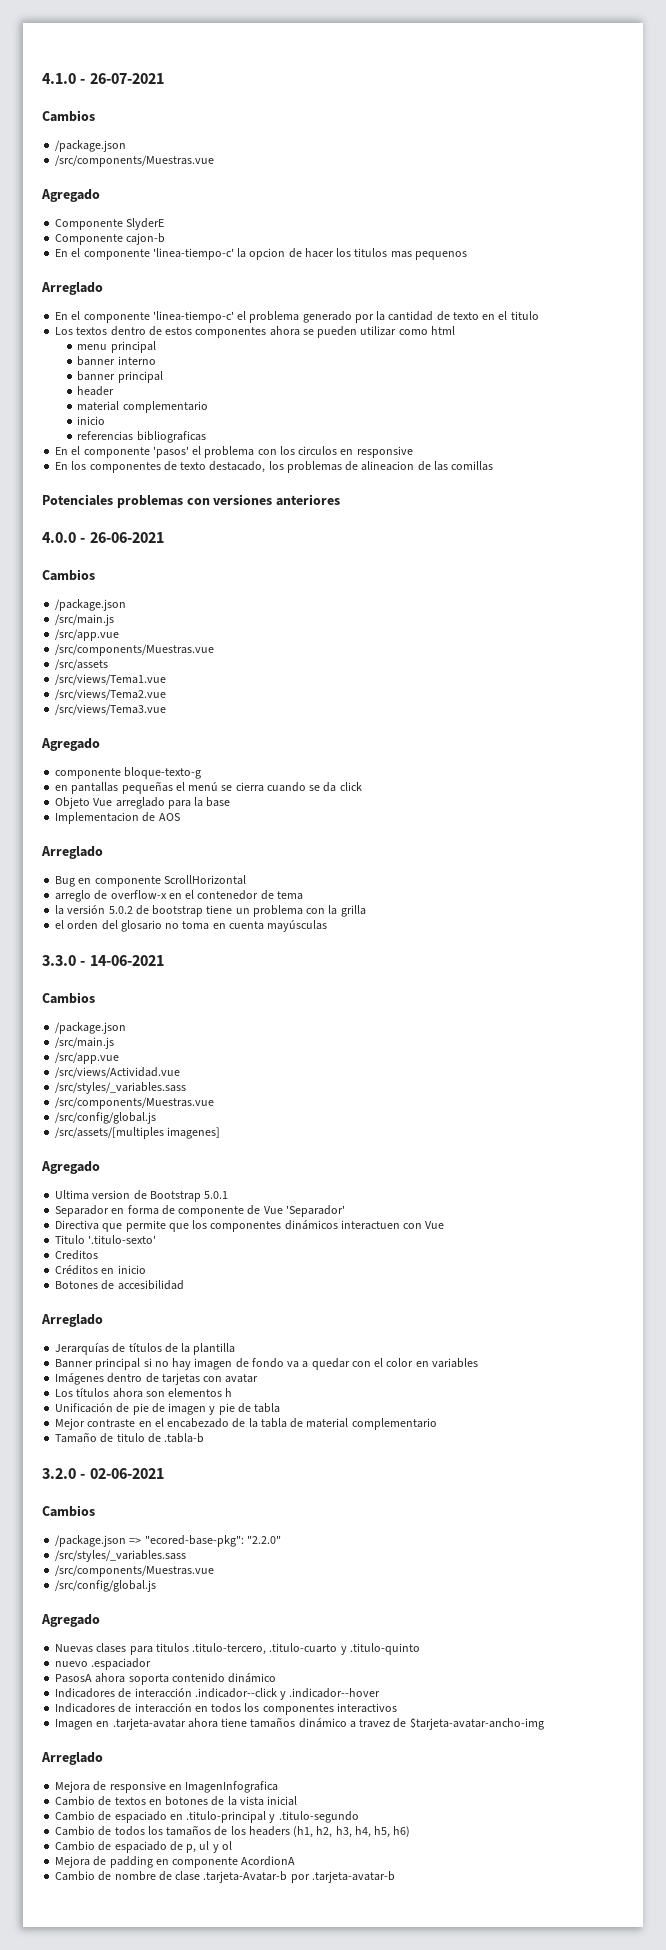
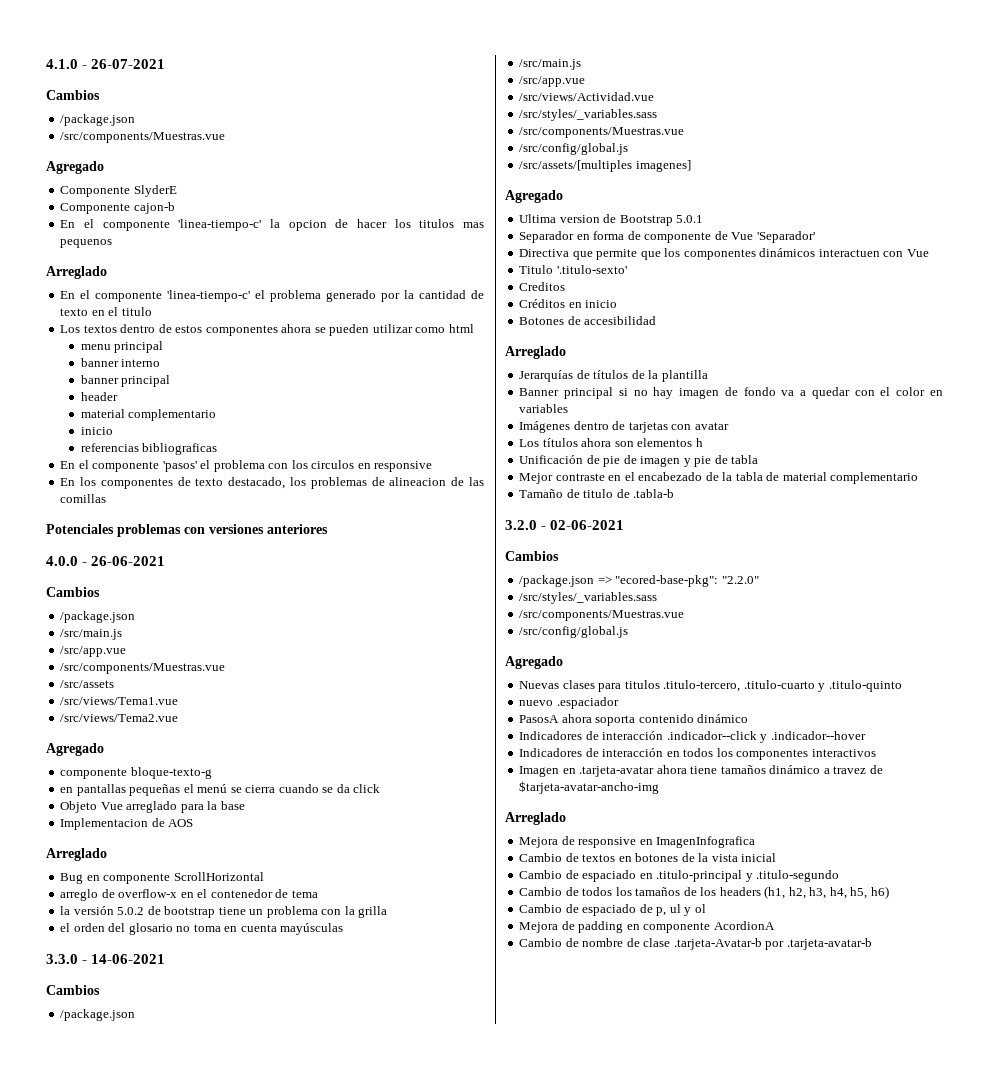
[55,704,167,715] // /src/views/Tema3.vue -> (179, 718) none

